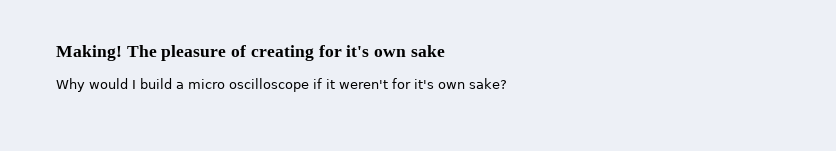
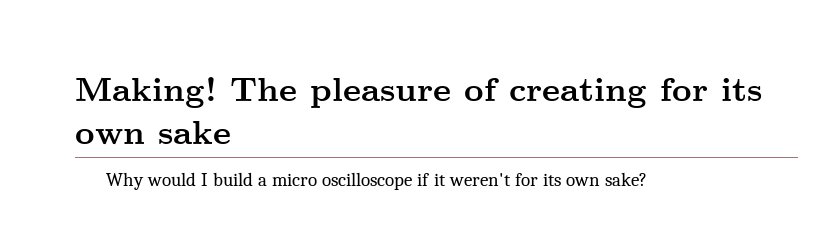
[346,45,370,57] it's -> [721,78,762,101] its
[414,79,434,89] it's -> [542,173,561,186] its

